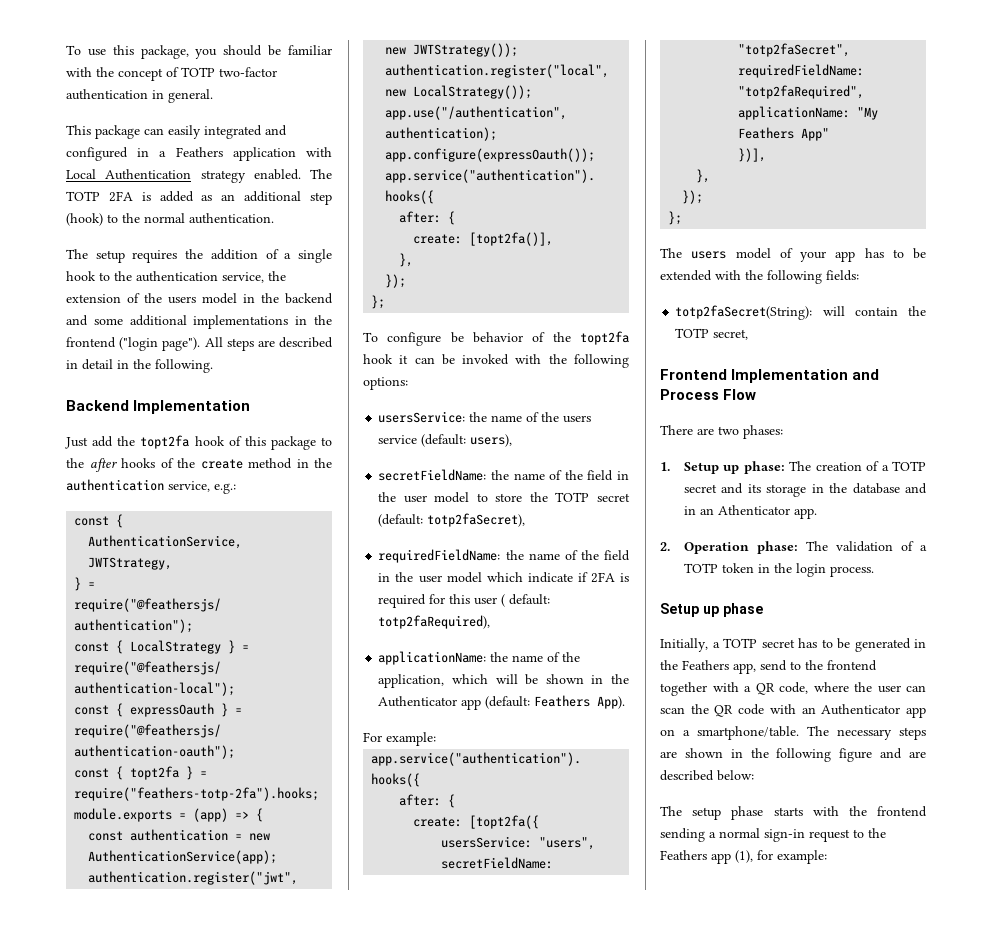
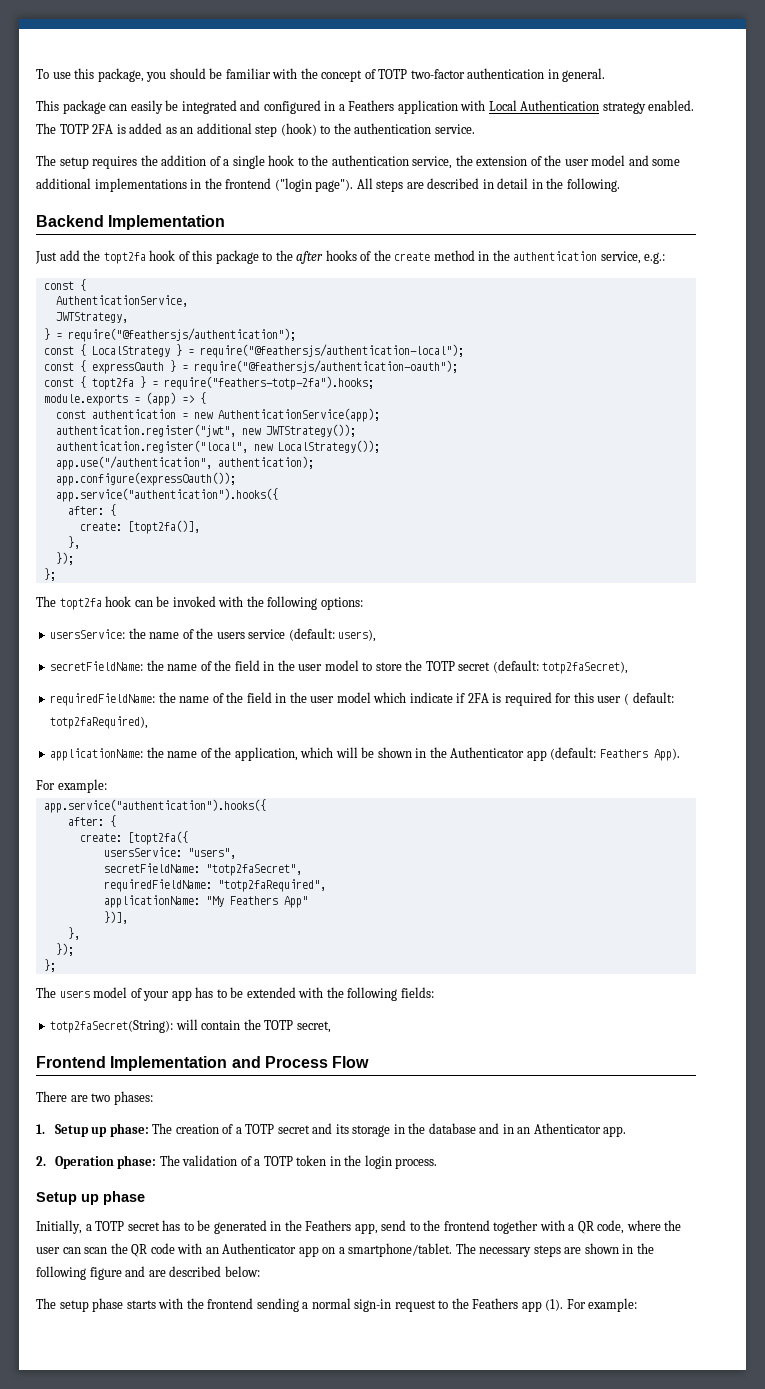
(201, 132) none -> [165,100,179,111] be
[144,213,274,224] normal authentication. -> [354,123,475,134] authentication service.
[168,293,333,304] users model in the backend -> [564,155,626,166] user model
[363,331,629,346] [363,354,409,364] To configure be behavior of the topt2fa hook it -> [36,596,132,610] The topt2fa hook
[697,726,799,740] smartphone/table. -> [348,1243,453,1257] smartphone/tablet.
[735,850,773,863] (1), for -> [545,1299,586,1311] (1). For

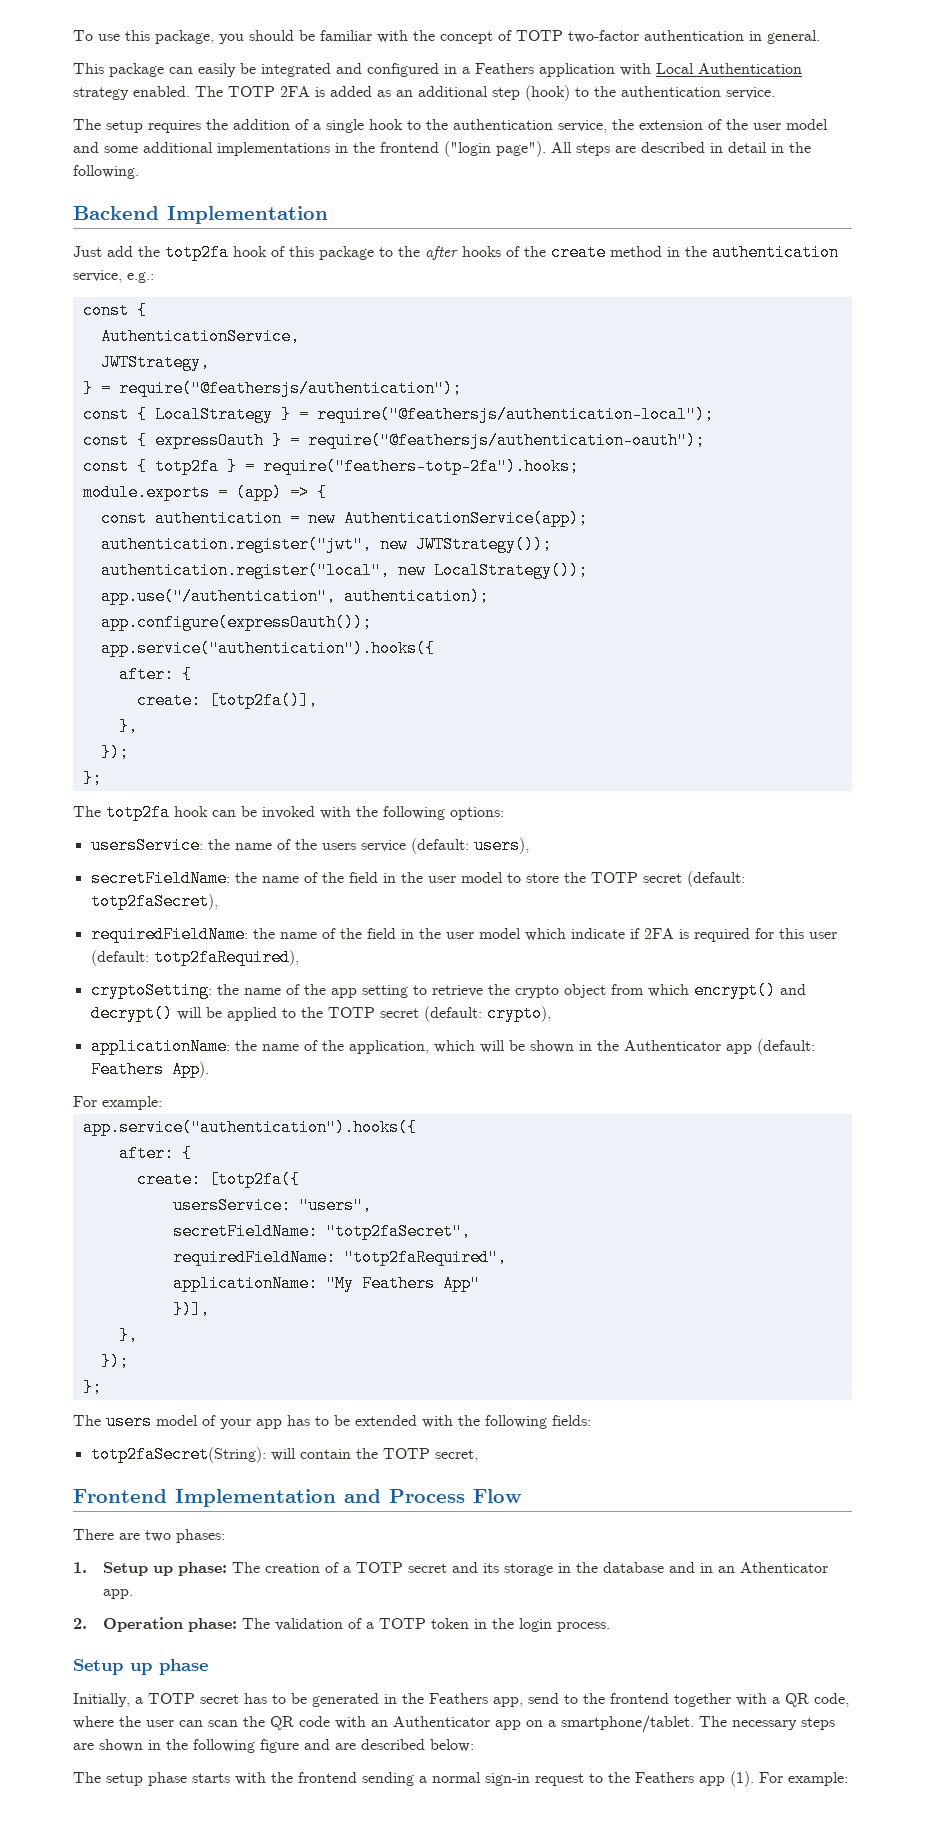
[103,252,146,264] topt2fa -> [165,244,229,261] totp2fa
[91,378,134,390] topt2fa -> [154,458,219,475] totp2fa
[127,520,200,534] [67,536,80,549] [55,552,74,565] [43,568,56,581] [36,596,102,610] [topt2fa()], // }, // }); // }; // The topt2fa -> [208,692,318,709] [118,718,138,735] [100,744,129,761] [82,770,102,787] [73,804,170,821] [totp2fa()], // }, // }); // }; // The totp2fa
[623,692,674,705] ( default: -> [90,950,149,966] (default:
(149, 722) none -> [90,982,806,999] [90,1005,551,1022] // cryptoSetting: the name of the app setting to retrieve the crypto object from which encrypt() and decrypt() will be applied to the TOTP secret (default: crypto),
[127,831,188,845] [topt2fa({ -> [208,1171,300,1188] [totp2fa({

